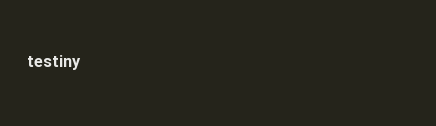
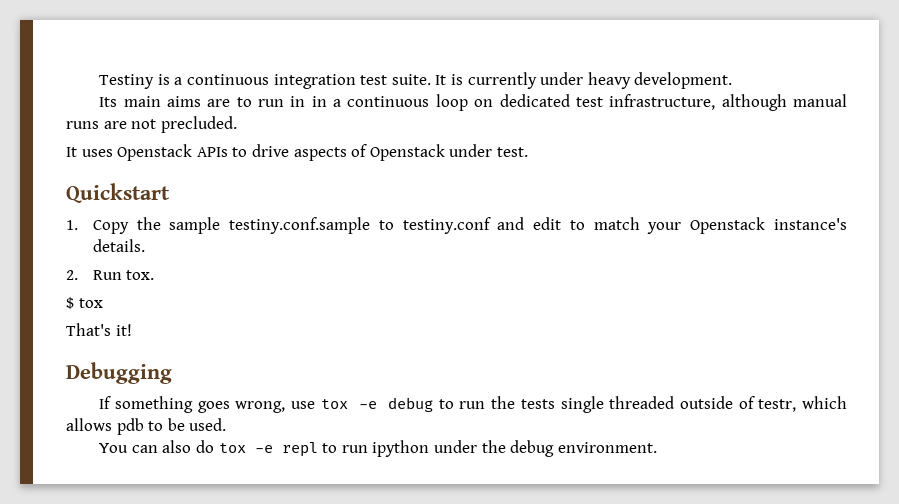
[27,55,81,70] testiny -> [99,72,733,89] [99,94,847,111] [66,116,237,133] [66,144,528,161] [66,183,170,203] [66,217,848,234] [92,239,145,252] [66,270,155,280] [66,297,103,309] [66,323,132,336] [66,362,172,384] [99,396,848,413] [66,418,227,435] [99,440,657,457] Testiny is a continuous integration test suite. It is currently under heavy development. // Its main aims are to run in in a continuous loop on dedicated test infrastructure, although manual runs are not precluded. // It uses Openstack APIs to drive aspects of Openstack under test. // Quickstart // 1. Copy the sample testiny.conf.sample to testiny.conf and edit to match your Openstack instance's details. // 2. Run tox. // $ tox // That's it! // Debugging // If something goes wrong, use tox -e debug to run the tests single threaded outside of testr, which allows pdb to be used. // You can also do tox -e repl to run ipython under the debug environment.

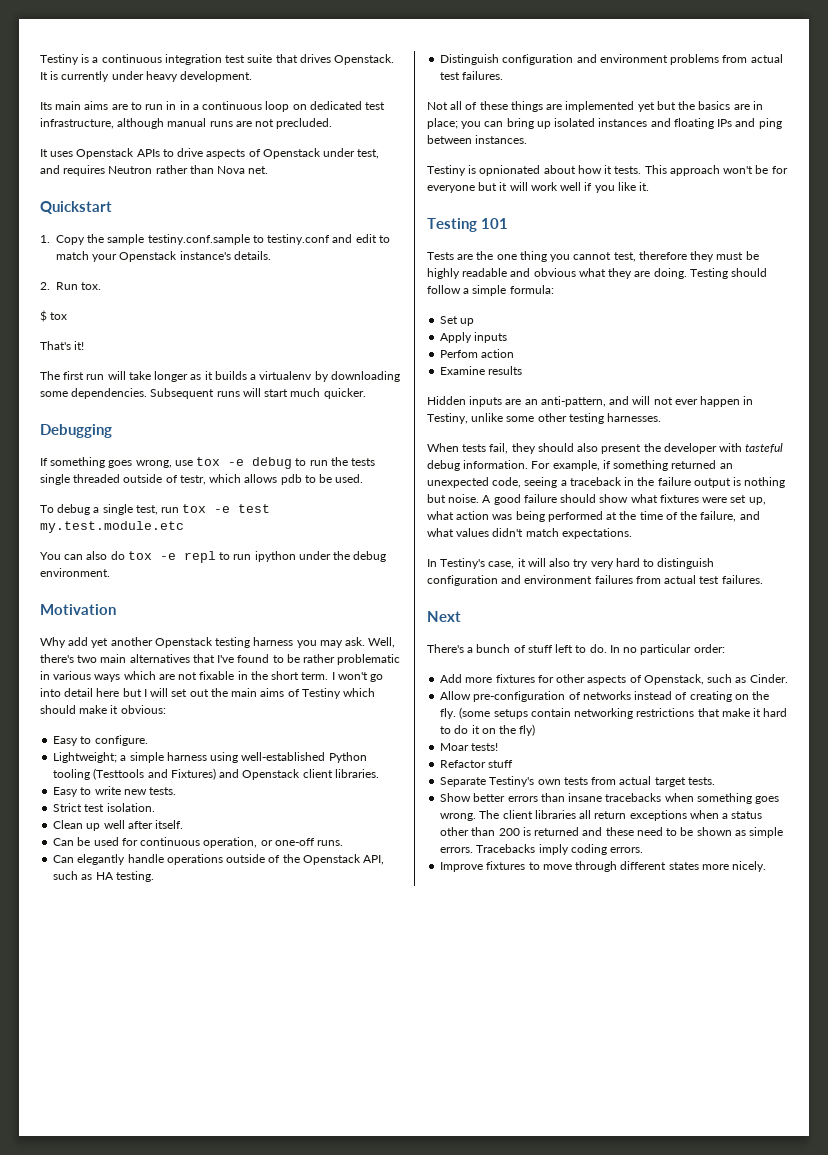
[391,74,431,85] suite. -> [247,54,395,65] suite that drives Openstack.
[496,147,528,157] test. -> [357,149,380,159] [40,165,269,176] test, and requires Neutron rather than Nova net.
(132, 330) none -> [40,371,400,382] [40,388,366,399] // The first run will take longer as it builds a virtualenv by downloading some dependencies. Subsequent runs will start much quicker.
(227, 424) none -> [40,504,271,515] [40,521,184,533] // To debug a single test, run tox -e test my.test.module.etc
(657, 447) none -> [40,604,116,615] [40,637,396,648] [40,654,401,665] [40,671,384,682] [40,688,376,699] [40,705,166,714] [53,735,148,746] [53,752,367,763] [53,768,379,780] [53,786,177,797] [53,803,155,812] [53,820,184,831] [53,837,344,848] [53,854,385,865] [53,871,154,882] [440,54,783,65] [440,71,504,80] [427,101,763,112] [427,118,782,129] [427,135,528,144] [427,165,788,176] [427,182,650,193] [427,218,509,232] [427,251,759,262] [427,268,768,279] [427,285,554,296] [440,316,475,326] [440,332,508,343] [440,349,515,358] [440,366,523,375] [427,396,754,407] [427,413,662,424] [427,443,784,454] [427,460,733,471] [427,477,786,488] [427,494,766,505] [427,511,760,522] [427,528,632,539] [427,558,715,569] [427,575,763,586] [427,611,461,622] [427,644,725,655] [440,674,788,685] [440,691,770,702] [440,707,788,719] [440,724,536,736] [440,743,499,751] [440,760,514,768] [440,776,715,787] [440,793,780,804] [440,810,763,821] [440,827,784,838] [440,844,644,855] [440,861,767,872] // Motivation // Why add yet another Openstack testing harness you may ask. Well, there's two main alternatives that I've found to be rather problematic in various ways which are not fixable in the short term. I won't go into detail here but I will set out the main aims of Testiny which should make it obvious: // Easy to configure. // Lightweight; a simple harness using well-established Python tooling (Testtools and Fixtures) and Openstack client libraries. // Easy to write new tests. // Strict test isolation. // Clean up well after itself. // Can be used for continuous operation, or one-off runs. // Can elegantly handle operations outside of the Openstack API, such as HA testing. // Distinguish configuration and environment problems from actual test failures. // Not all of these things are implemented yet but the basics are in place; you can bring up isolated instances and floating IPs and ping between instances. // Testiny is opnionated about how it tests. This approach won't be for everyone but it will work well if you like it. // Testing 101 // Tests are the one thing you cannot test, therefore they must be highly readable and obvious what they are doing. Testing should follow a simple formula: // Set up // Apply inputs // Perfom action // Examine results // Hidden inputs are an anti-pattern, and will not ever happen in Testiny, unlike some other testing harnesses. // When tests fail, they should also present the developer with tasteful debug information. For example, if something returned an unexpected code, seeing a traceback in the failure output is nothing but noise. A good failure should show what fixtures were set up, what action was being performed at the time of the failure, and what values didn't match expectations. // In Testiny's case, it will also try very hard to distinguish configuration and environment failures from actual test failures. // Next // There's a bunch of stuff left to do. In no particular order: // Add more fixtures for other aspects of Openstack, such as Cinder. // Allow pre-configuration of networks instead of creating on the fly. (some setups contain networking restrictions that make it hard to do it on the fly) // Moar tests! // Refactor stuff // Separate Testiny's own tests from actual target tests. // Show better errors than insane tracebacks when something goes wrong. The client libraries all return exceptions when a status other than 200 is returned and these need to be shown as simple errors. Tracebacks imply coding errors. // Improve fixtures to move through different states more nicely.

